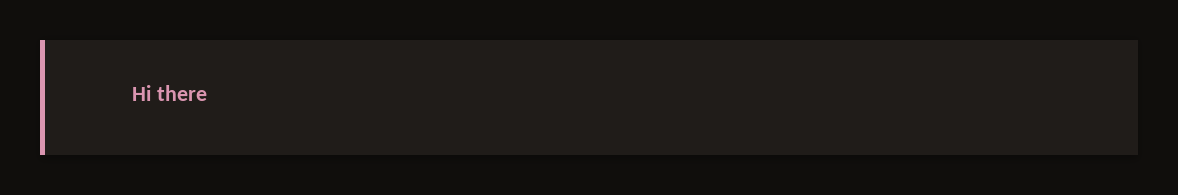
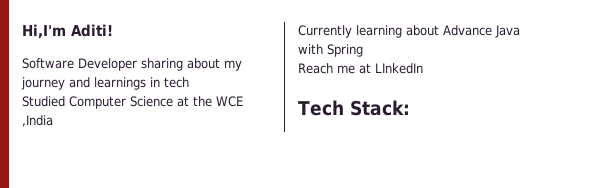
[132,85,207,101] Hi there -> [22,24,113,39] [22,58,242,71] [21,77,189,90] [22,96,243,109] [22,115,53,127] [298,25,520,38] [298,44,363,57] [298,63,423,74] [298,100,410,116] Hi,I'm Aditi! // Software Developer sharing about my journey and learnings in tech // Studied Computer Science at the WCE ,India // Currently learning about Advance Java with Spring // Reach me at LInkedIn // Tech Stack:

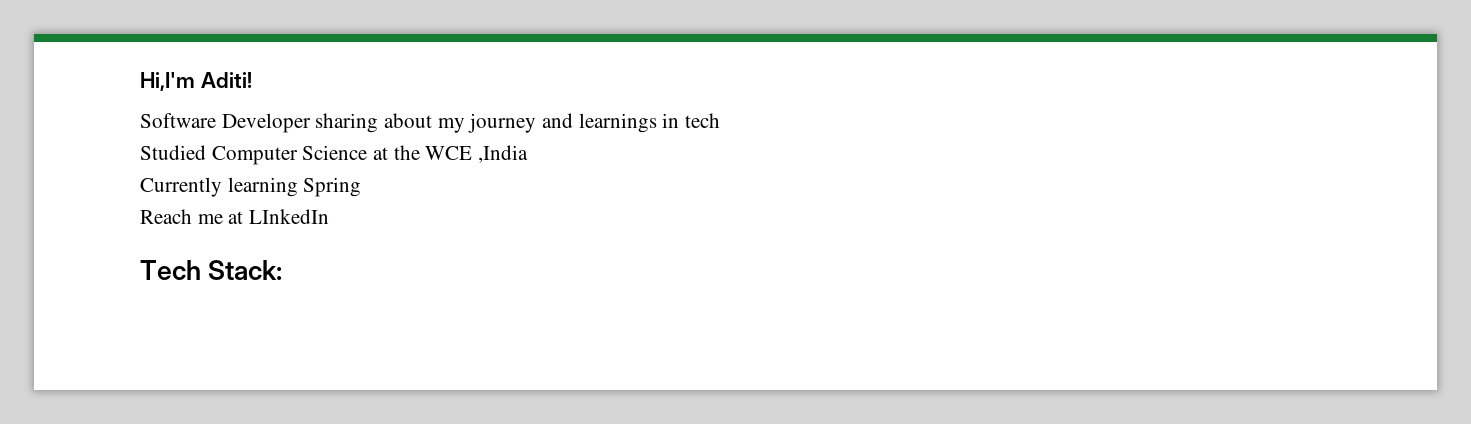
[406,25,520,38] [298,44,323,54] about Advance Java with -> (298, 187) none

